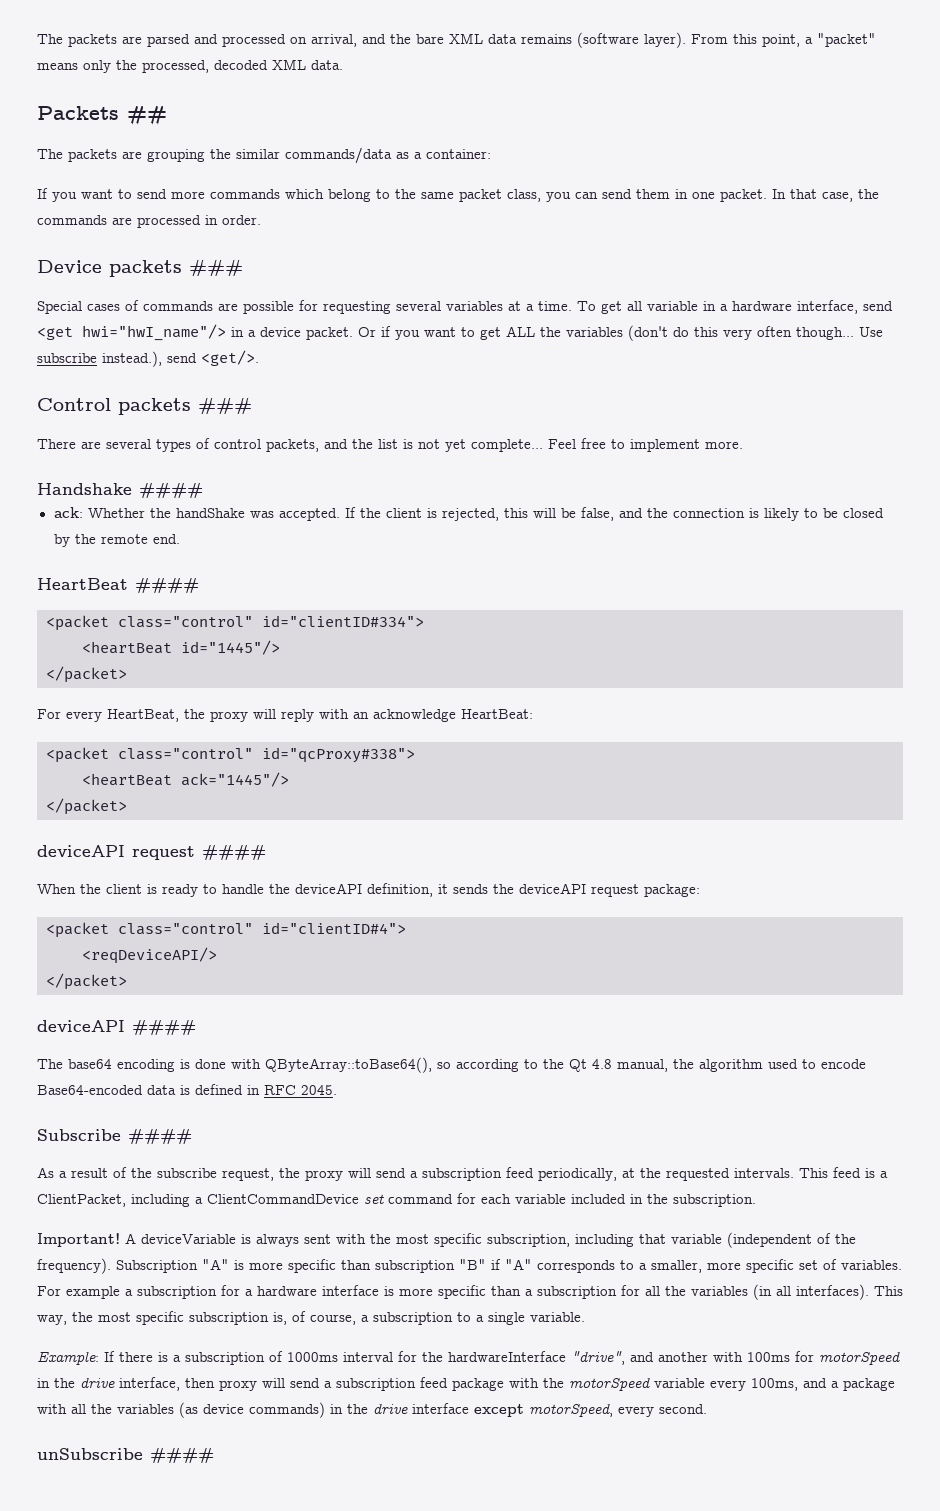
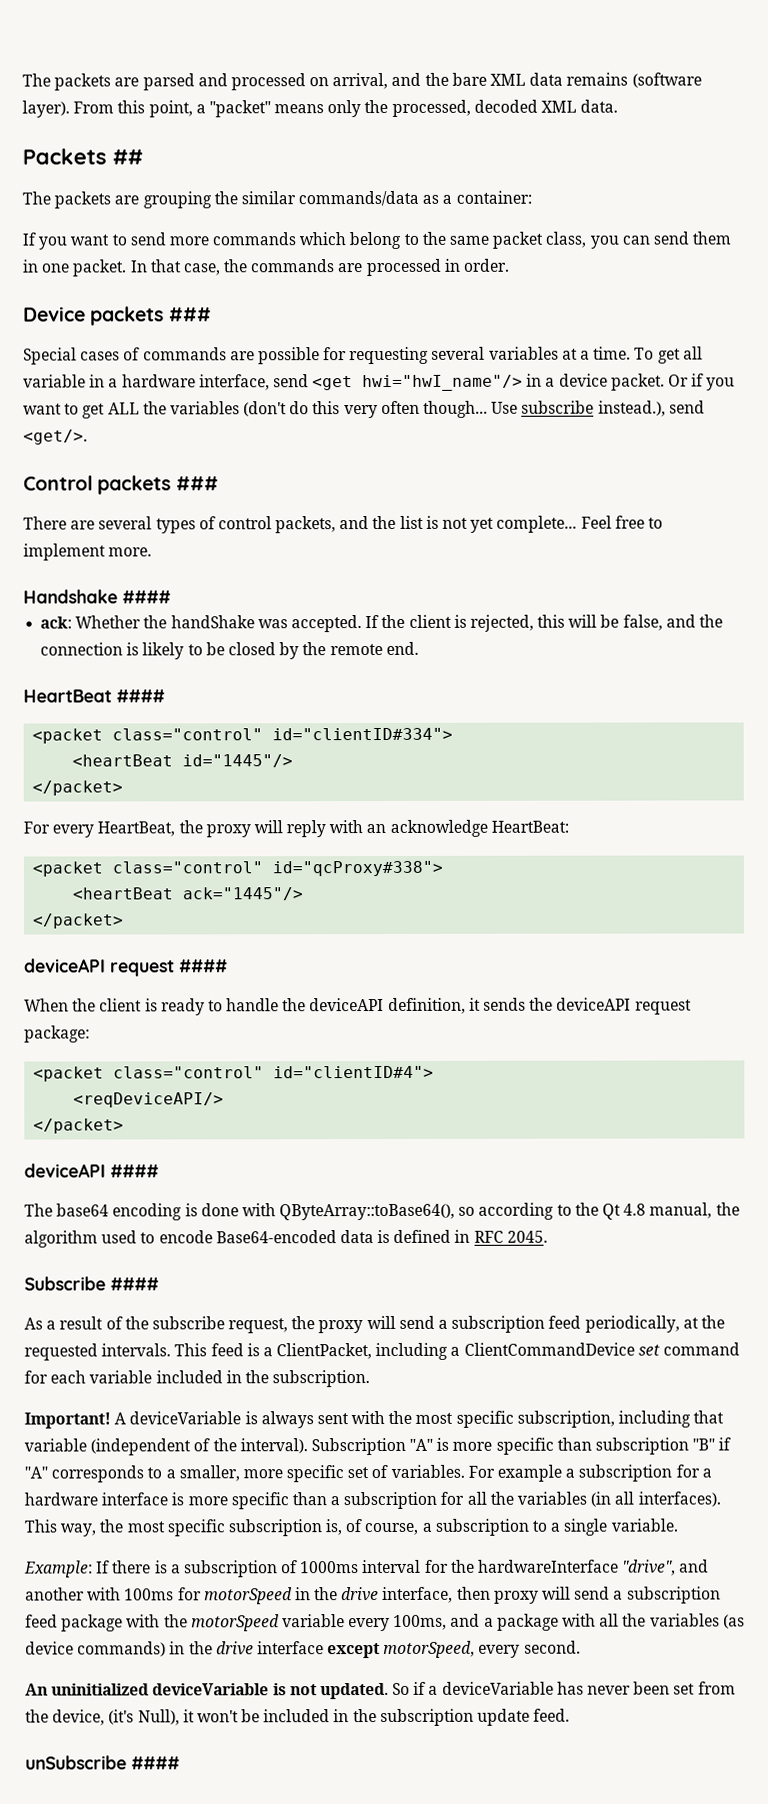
[37,1258,111,1274] frequency). -> [239,1438,308,1454] interval).
(707, 1409) none -> [25,1681,736,1700] [25,1708,571,1727] // An uninitialized deviceVariable is not updated. So if a deviceVariable has never been set from the device, (it's Null), it won't be included in the subscription update feed.

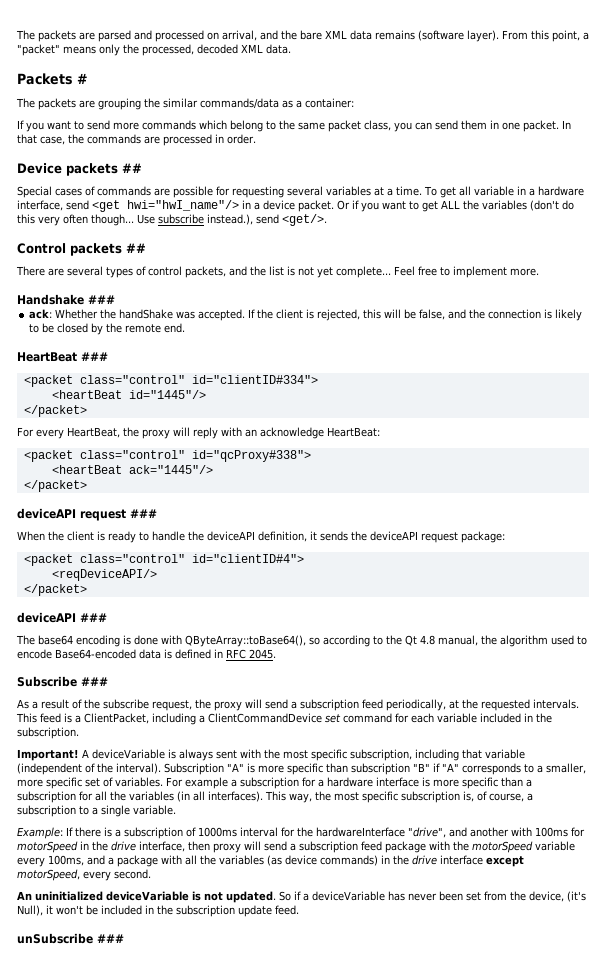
[112,149,143,165] ## -> [77,73,88,84] #
[168,307,212,322] ### -> [122,163,142,173] ##
[175,476,219,491] ### -> [126,243,146,253] ##
[122,590,171,604] #### -> [88,295,115,304] ###
[116,689,165,703] #### -> [81,352,108,361] ###
[179,959,228,973] #### -> [130,509,157,518] ###
[110,1164,159,1178] #### -> [80,613,107,622] ###
[110,1277,159,1291] #### -> [81,677,108,686] ###
[131,1756,180,1770] #### -> [97,934,124,943] ###

